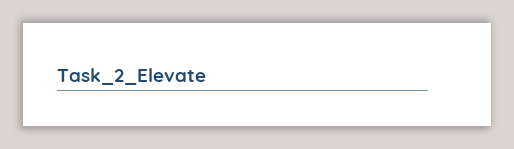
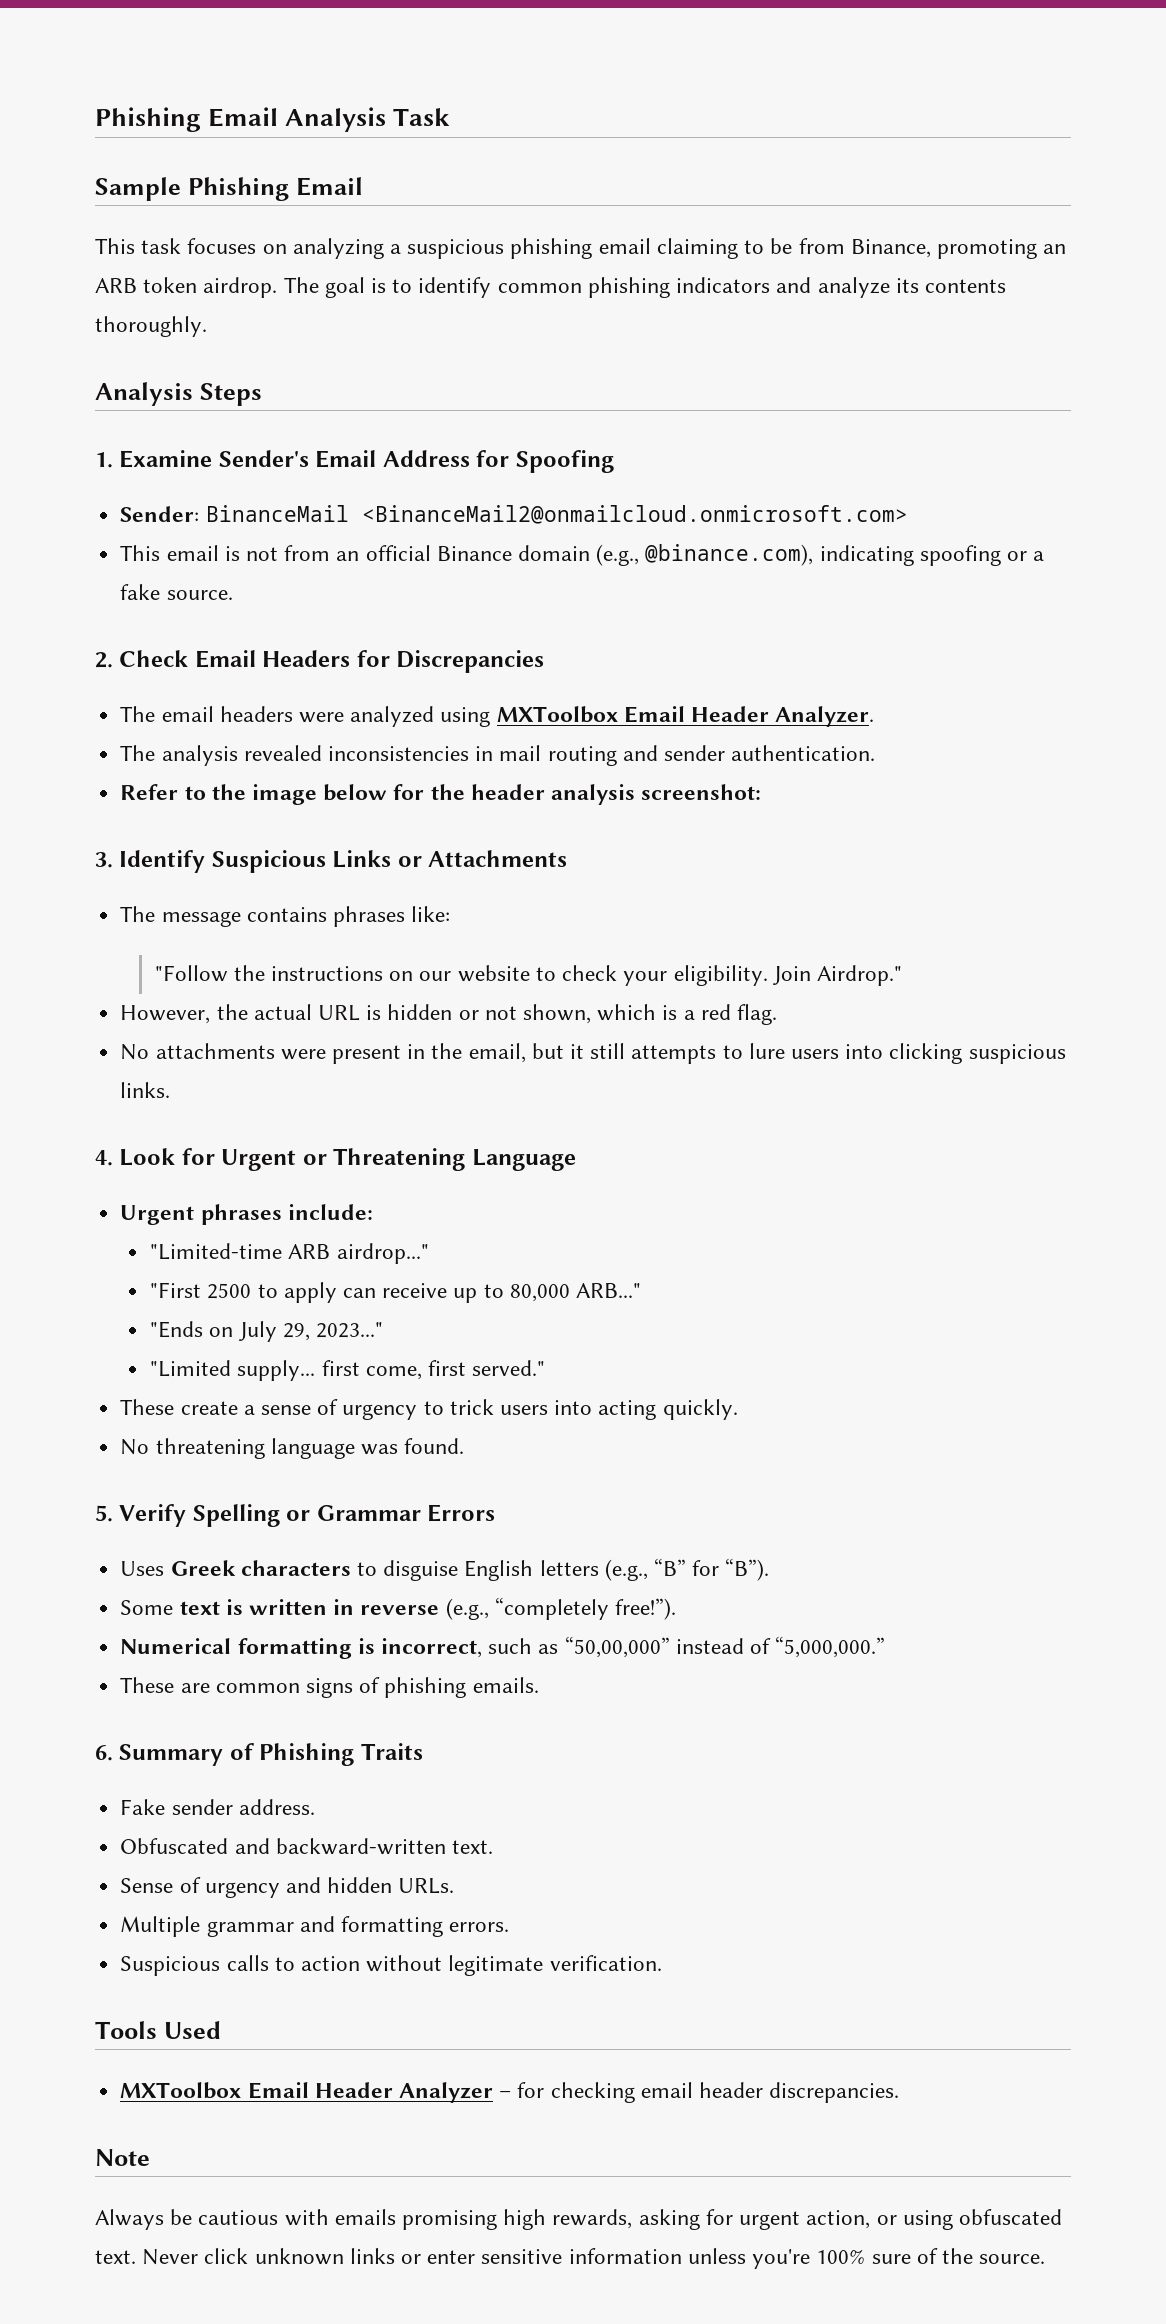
[57,68,206,85] Task_2_Elevate -> [95,107,451,132] [95,177,363,201] [95,238,1067,259] [95,277,1006,298] [95,316,207,337] [95,382,262,406] [95,450,614,473] [120,505,908,524] [120,544,1045,566] [120,584,233,600] [95,650,545,673] [120,706,875,727] [120,745,876,766] [120,784,762,805] [95,850,568,873] [120,906,451,927] [154,965,902,986] [120,1004,778,1025] [120,1043,1066,1064] [120,1082,171,1098] [95,1148,576,1171] [120,1204,373,1225] [150,1243,429,1264] [150,1282,642,1303] [150,1321,383,1342] [150,1360,546,1381] [120,1399,738,1420] [120,1438,465,1459] [95,1504,496,1527] [120,1558,770,1581] [120,1597,676,1620] [120,1636,886,1659] [120,1677,539,1698] [95,1743,423,1766] [120,1799,315,1815] [120,1838,493,1855] [120,1877,455,1898] [120,1916,510,1937] [120,1955,662,1976] [95,2021,221,2039] [120,2082,900,2103] [95,2149,150,2166] [95,2209,1062,2230] [95,2248,1046,2269] Phishing Email Analysis Task // Sample Phishing Email // This task focuses on analyzing a suspicious phishing email claiming to be from Binance, promoting an ARB token airdrop. The goal is to identify common phishing indicators and analyze its contents thoroughly. // Analysis Steps // 1. Examine Sender's Email Address for Spoofing // Sender: BinanceMail <BinanceMail2@onmailcloud.onmicrosoft.com> // This email is not from an official Binance domain (e.g., @binance.com), indicating spoofing or a fake source. // 2. Check Email Headers for Discrepancies // The email headers were analyzed using MXToolbox Email Header Analyzer. // The analysis revealed inconsistencies in mail routing and sender authentication. // Refer to the image below for the header analysis screenshot: // 3. Identify Suspicious Links or Attachments // The message contains phrases like: // "Follow the instructions on our website to check your eligibility. Join Airdrop." // However, the actual URL is hidden or not shown, which is a red flag. // No attachments were present in the email, but it still attempts to lure users into clicking suspicious links. // 4. Look for Urgent or Threatening Language // Urgent phrases include: // "Limited-time ARB airdrop..." // "First 2500 to apply can receive up to 80,000 ARB..." // "Ends on July 29, 2023..." // "Limited supply... first come, first served." // These create a sense of urgency to trick users into acting quickly. // No threatening language was found. // 5. Verify Spelling or Grammar Errors // Uses Greek characters to disguise English letters (e.g., “Β” for “B”). // Some text is written in reverse (e.g., “completely free!”). // Numerical formatting is incorrect, such as “50,00,000” instead of “5,000,000.” // These are common signs of phishing emails. // 6. Summary of Phishing Traits // Fake sender address. // Obfuscated and backward-written text. // Sense of urgency and hidden URLs. // Multiple grammar and formatting errors. // Suspicious calls to action without legitimate verification. // Tools Used // MXToolbox Email Header Analyzer – for checking email header discrepancies. // Note // Always be cautious with emails promising high rewards, asking for urgent action, or using obfuscated text. Never click unknown links or enter sensitive information unless you're 100% sure of the source.

